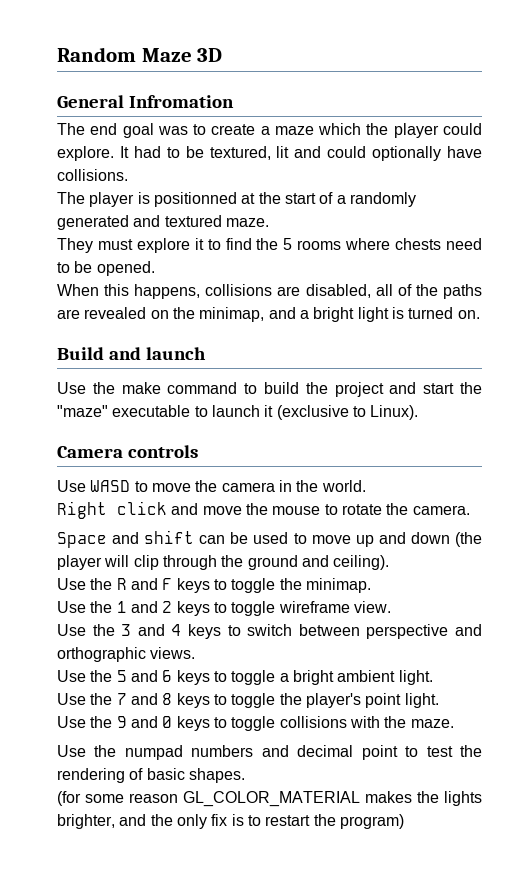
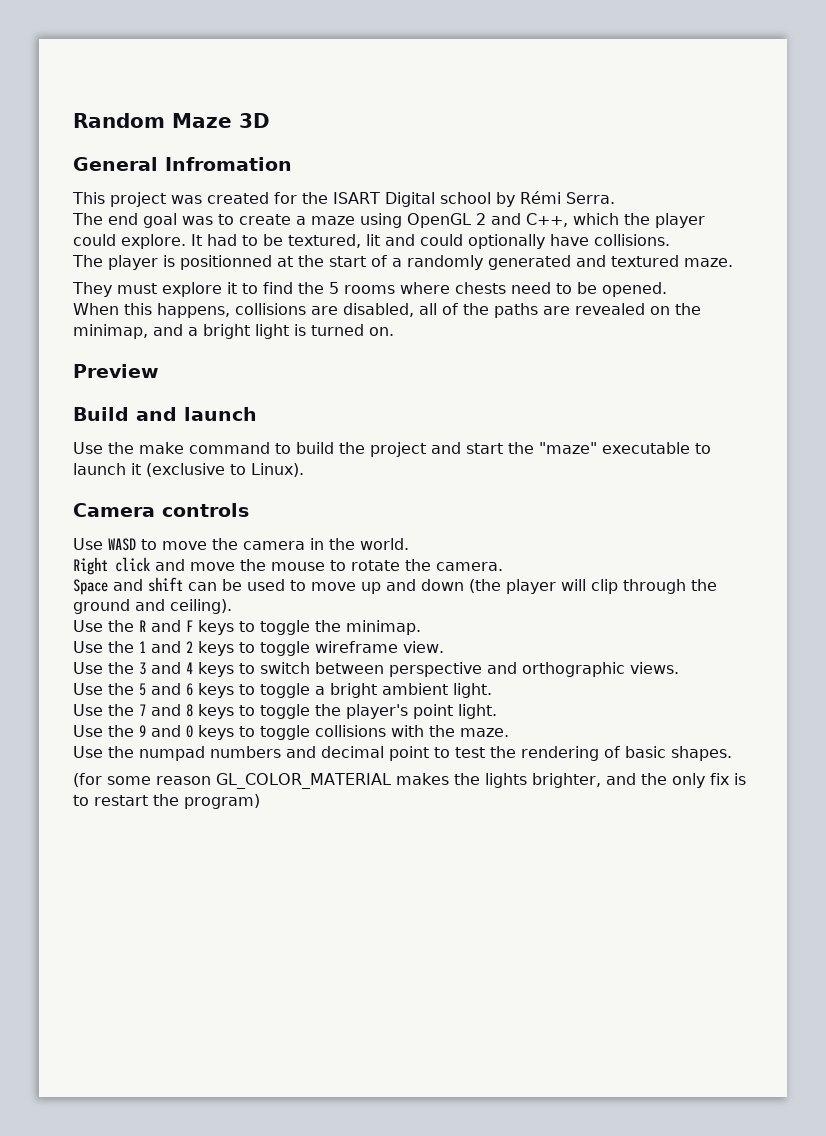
(235, 101) none -> [72,191,615,207] // This project was created for the ISART Digital school by Rémi Serra.
(314, 130) none -> [360,213,568,228] using OpenGL 2 and C++,
(480, 314) none -> [73,364,159,378] // Preview

